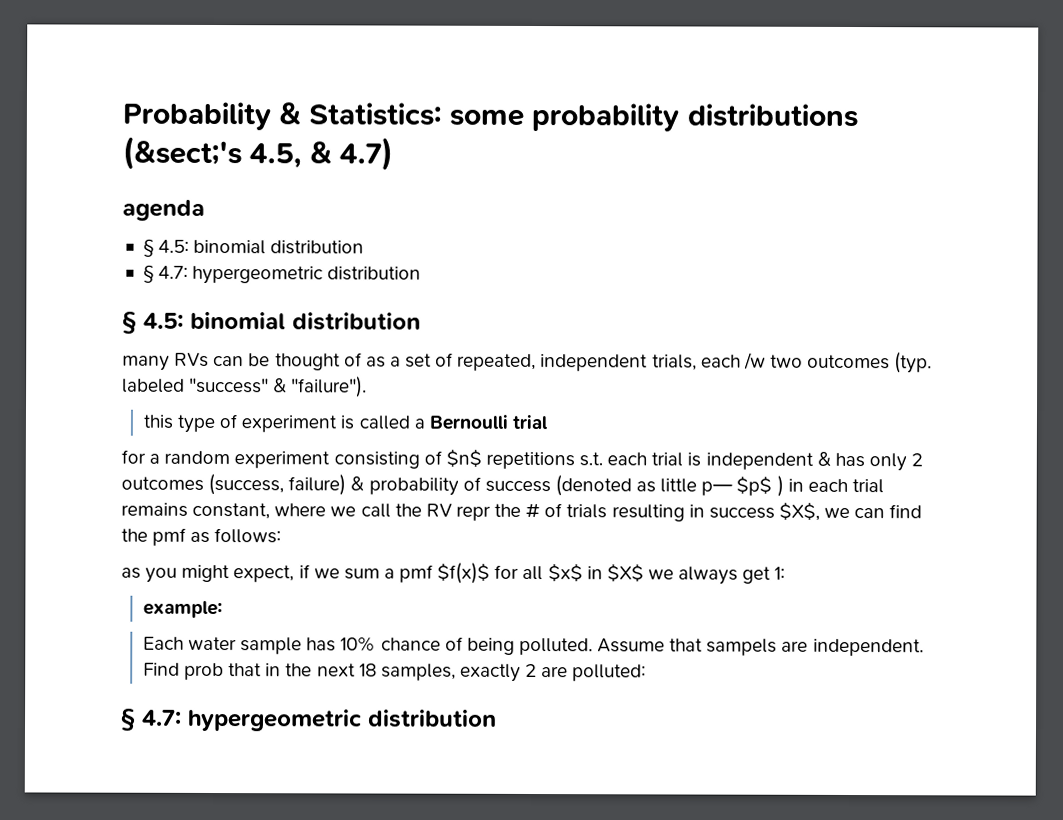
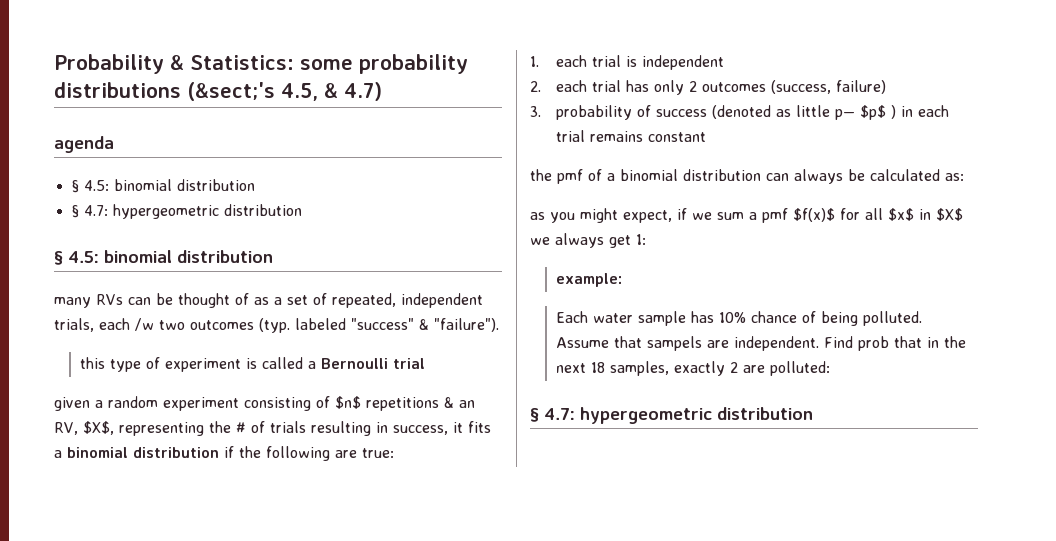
[121,449,146,464] for -> [54,397,90,411] given
[579,452,604,467] s.t. -> [444,397,475,408] [54,421,491,436] [54,446,394,461] [530,56,539,67] & an RV, $X$, representing the # of trials resulting in success, it fits a binomial distribution if the following are true: // 1.
[816,451,831,466] & -> [530,80,621,92] // 2. each trial
[350,476,365,491] & -> [530,106,541,117] // 3.
[192,501,923,522] [121,527,282,546] constant, where we call the RV repr the # of trials resulting in success $X$, we can find the pmf as follows: -> [647,132,706,142] [530,169,964,184] constant // the pmf of a binomial distribution can always be calculated as:

